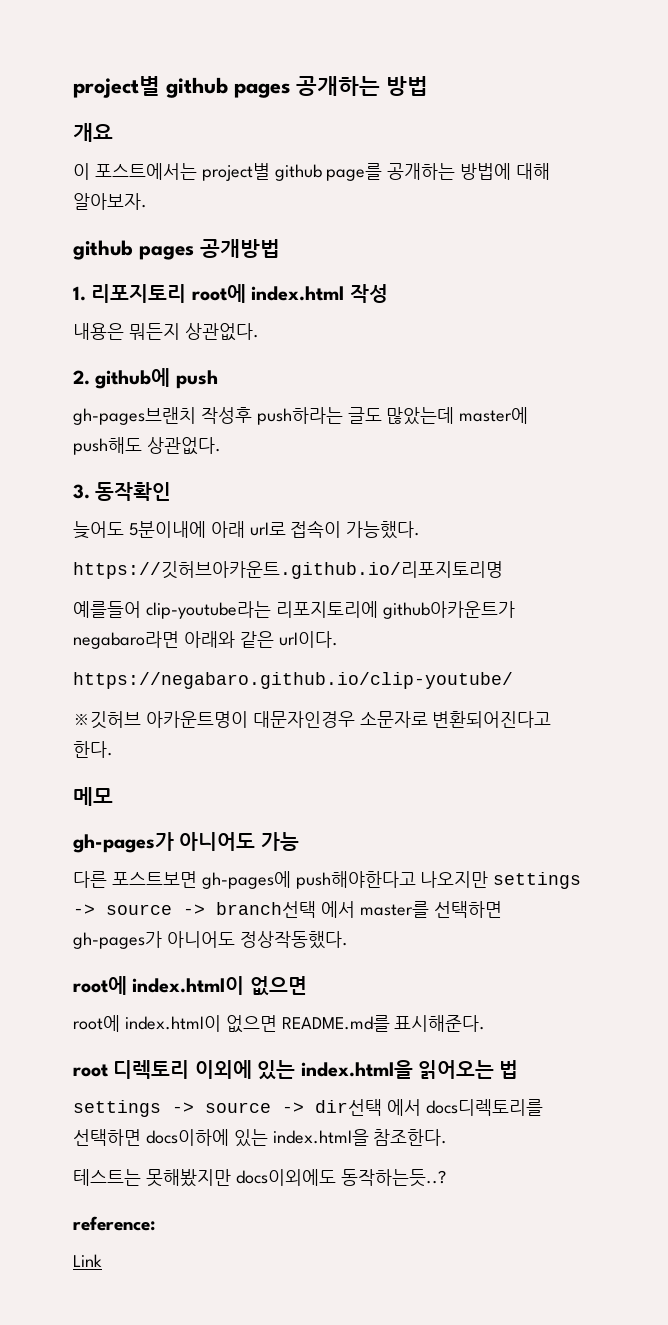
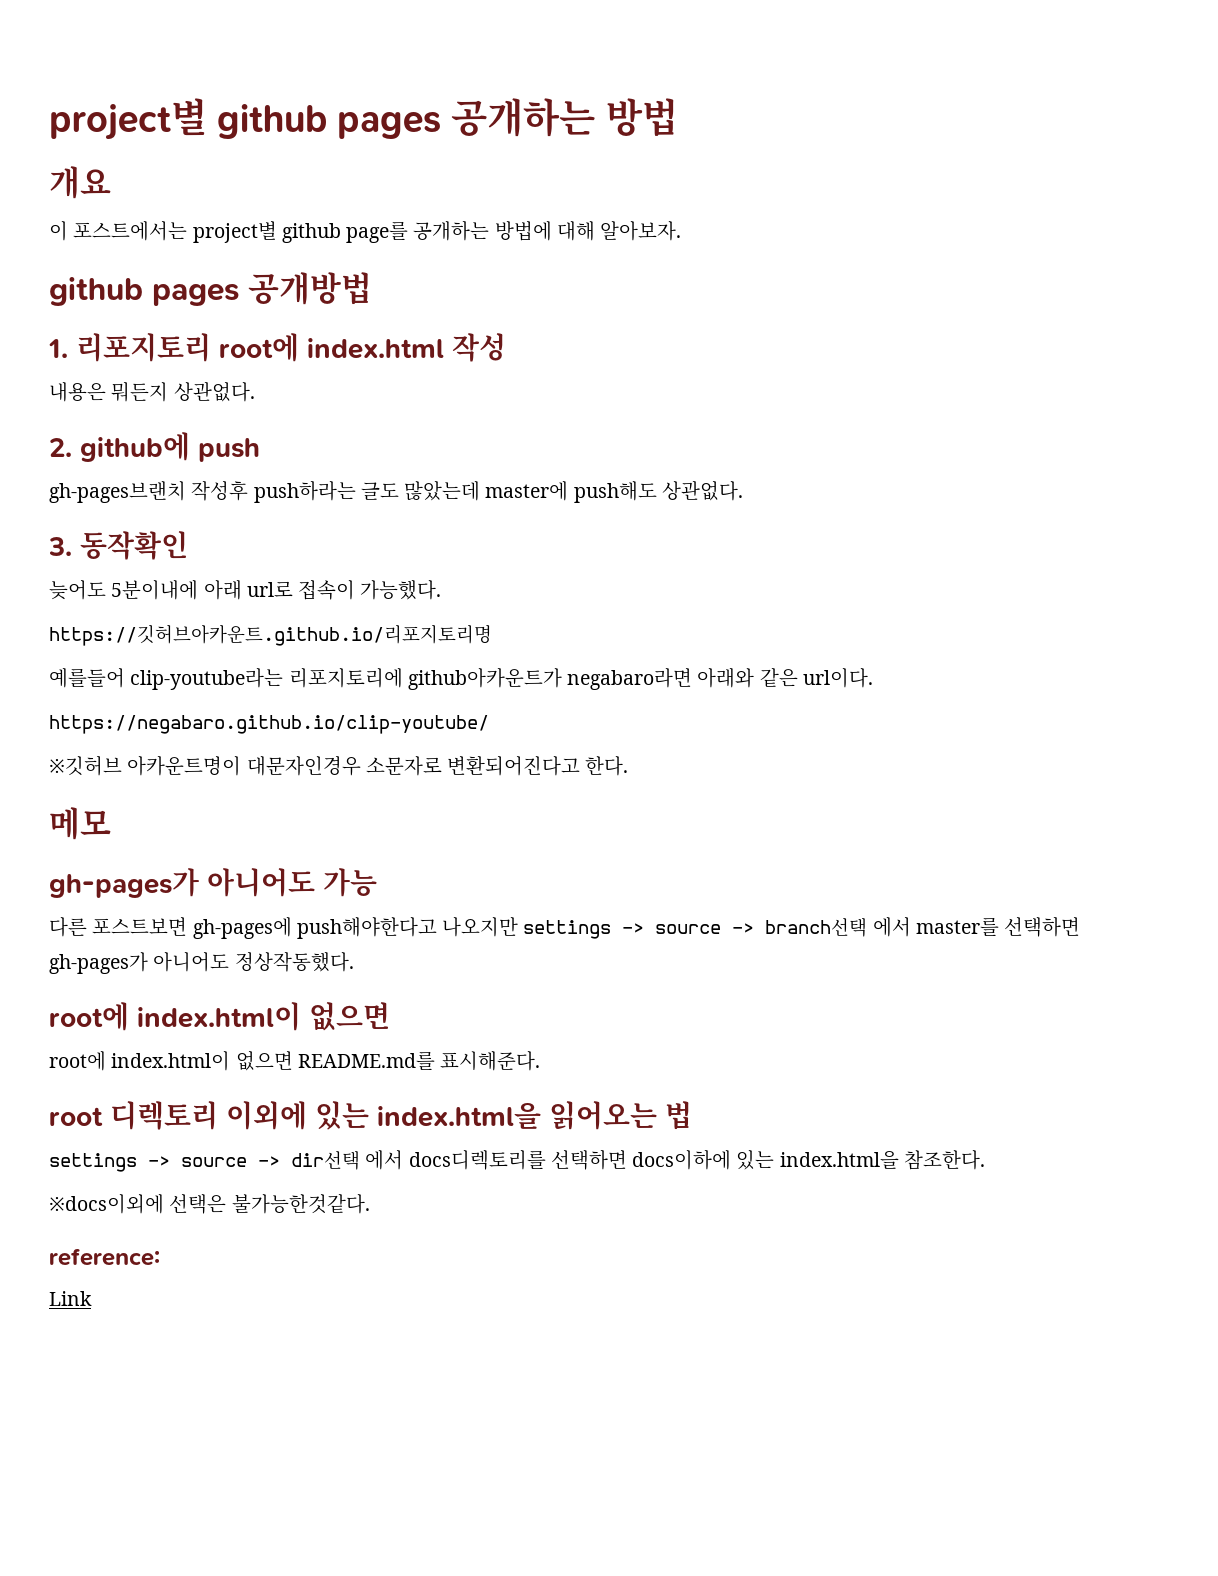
[73,1169,446,1187] 테스트는 못해봤지만 docs이외에도 동작하는듯..? -> [49,1194,370,1214] ※docs이외에 선택은 불가능한것같다.

